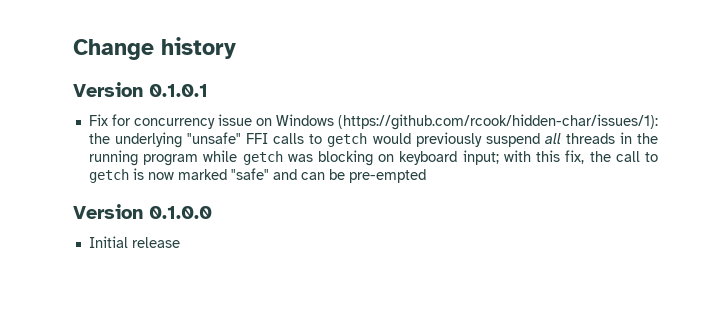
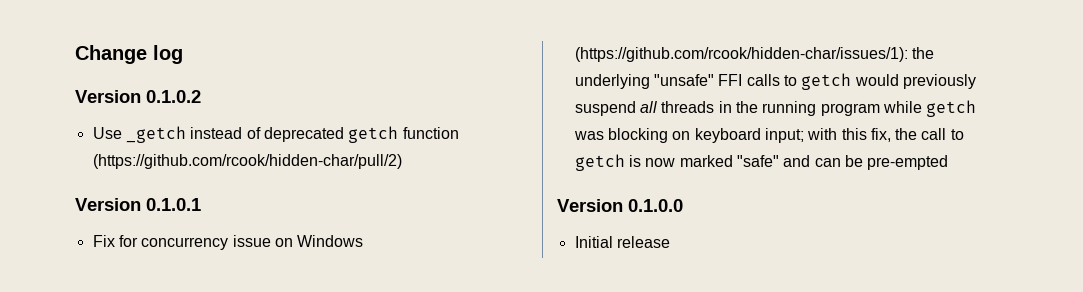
[161,37,236,59] history -> [153,45,183,64] [75,90,201,103] [92,126,459,143] [92,154,402,169] log // Version 0.1.0.2 // Use _getch instead of deprecated getch function (https://github.com/rcook/hidden-char/pull/2)

